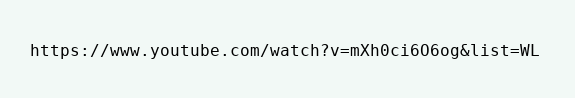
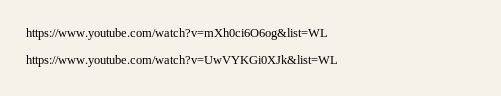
(540, 51) none -> [26,55,338,67] // https://www.youtube.com/watch?v=UwVYKGi0XJk&list=WL

